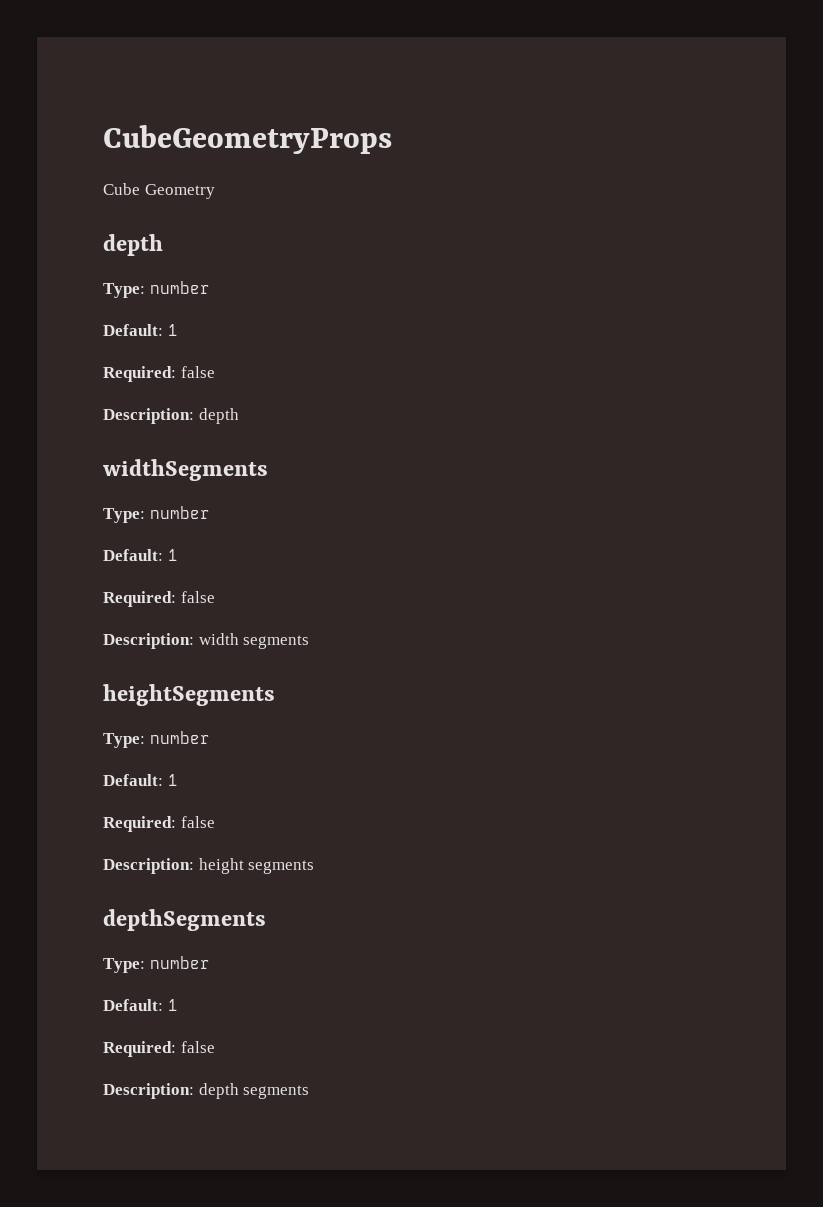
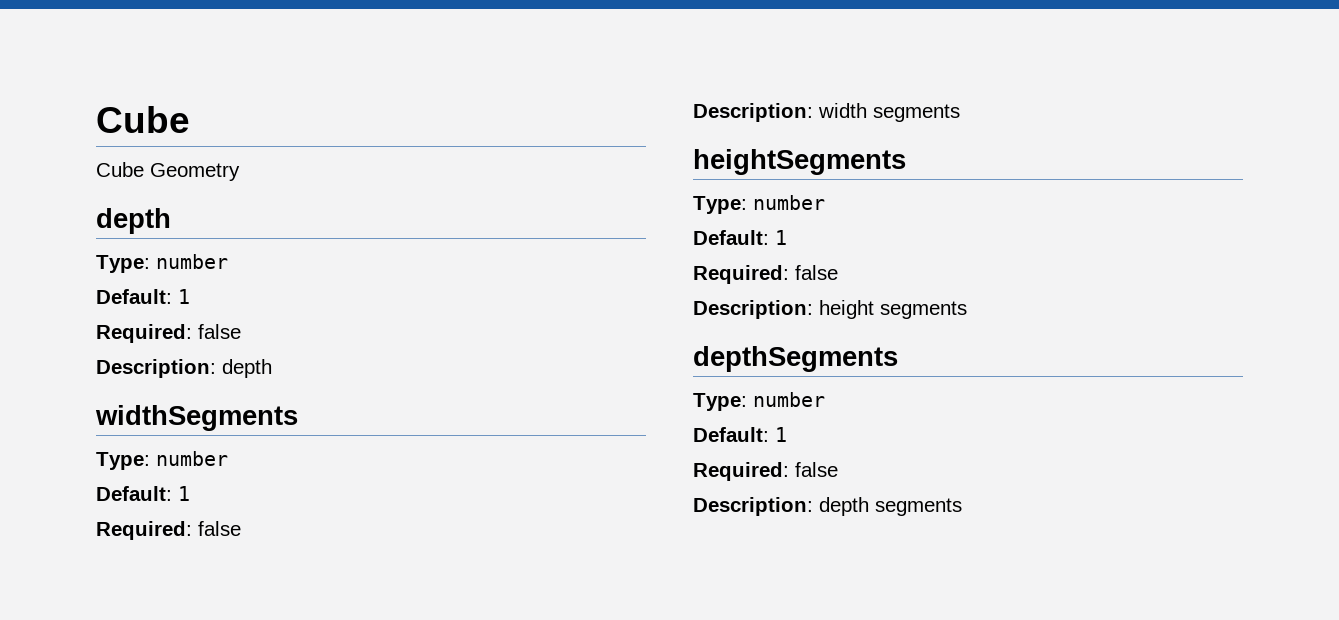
[103,125,392,154] CubeGeometryProps -> [96,106,190,133] Cube

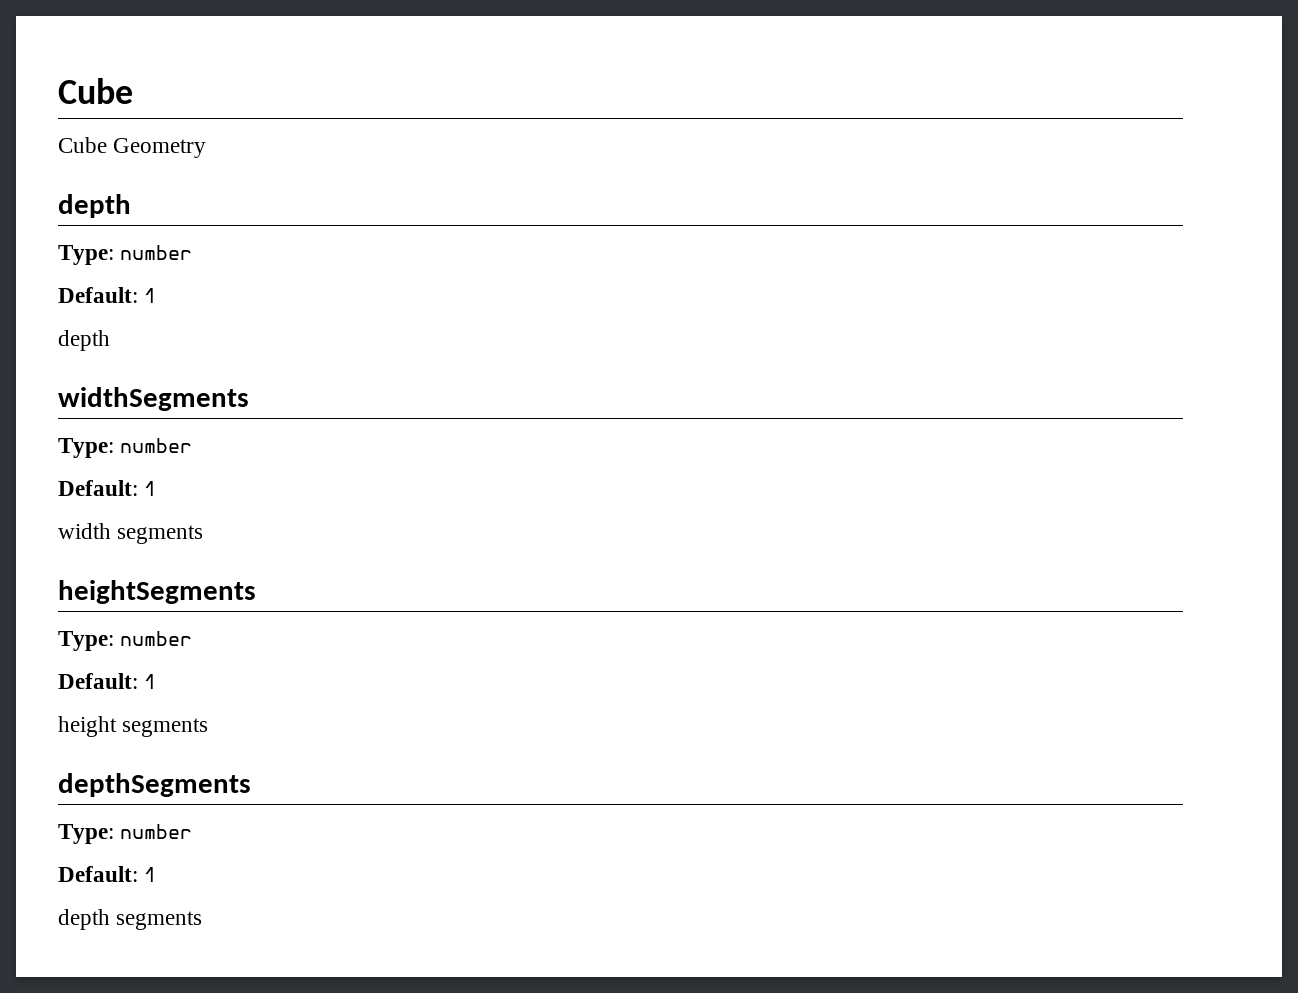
[96,324,241,343] [96,359,216,378] Required: false // Description: -> (157, 295) none
[96,521,241,540] [693,103,813,122] Required: false // Description: -> (157, 488) none
[693,265,838,284] [693,300,813,319] Required: false // Description: -> (157, 681) none
[693,462,838,481] [693,497,813,516] Required: false // Description: -> (157, 874) none

